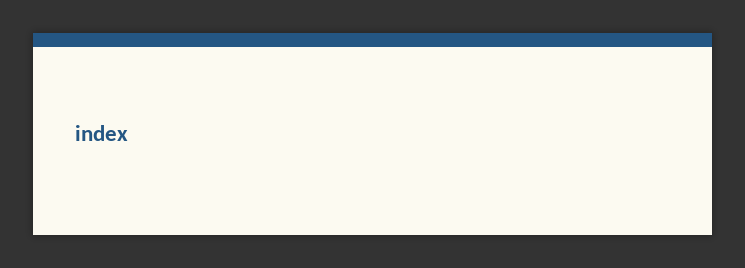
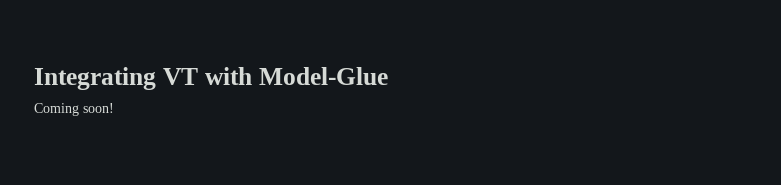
[75,125,128,141] index -> [34,67,388,90] [34,103,114,116] Integrating VT with Model-Glue // Coming soon!

